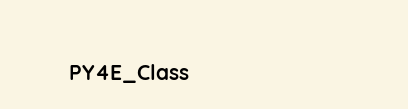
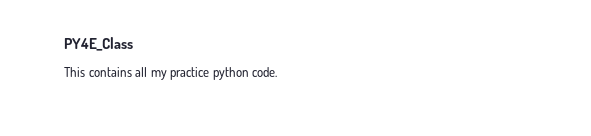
(189, 73) none -> [64,67,278,80] // This contains all my practice python code.

